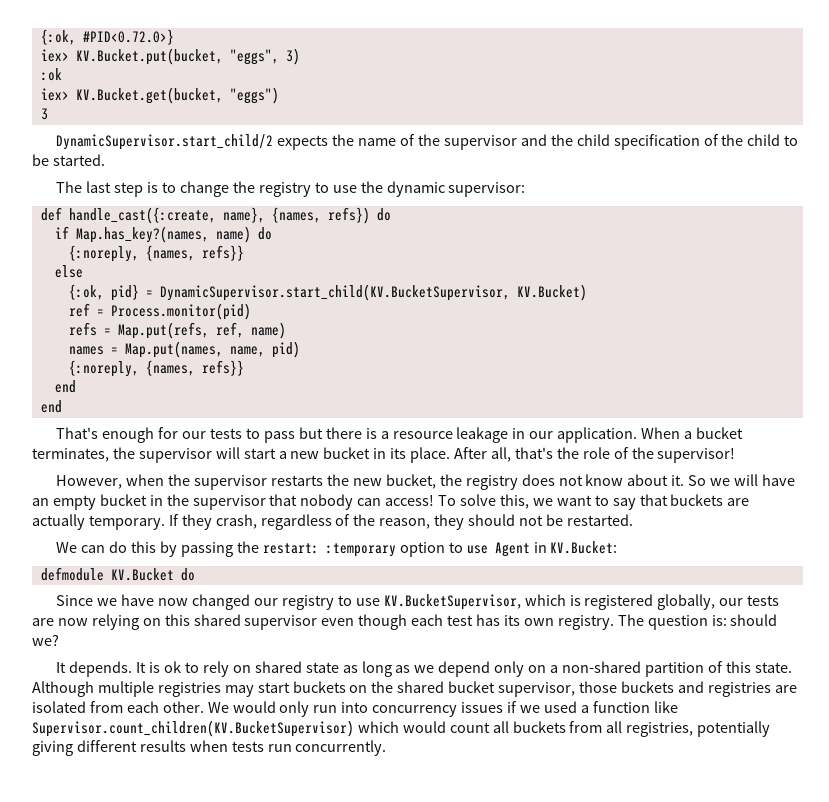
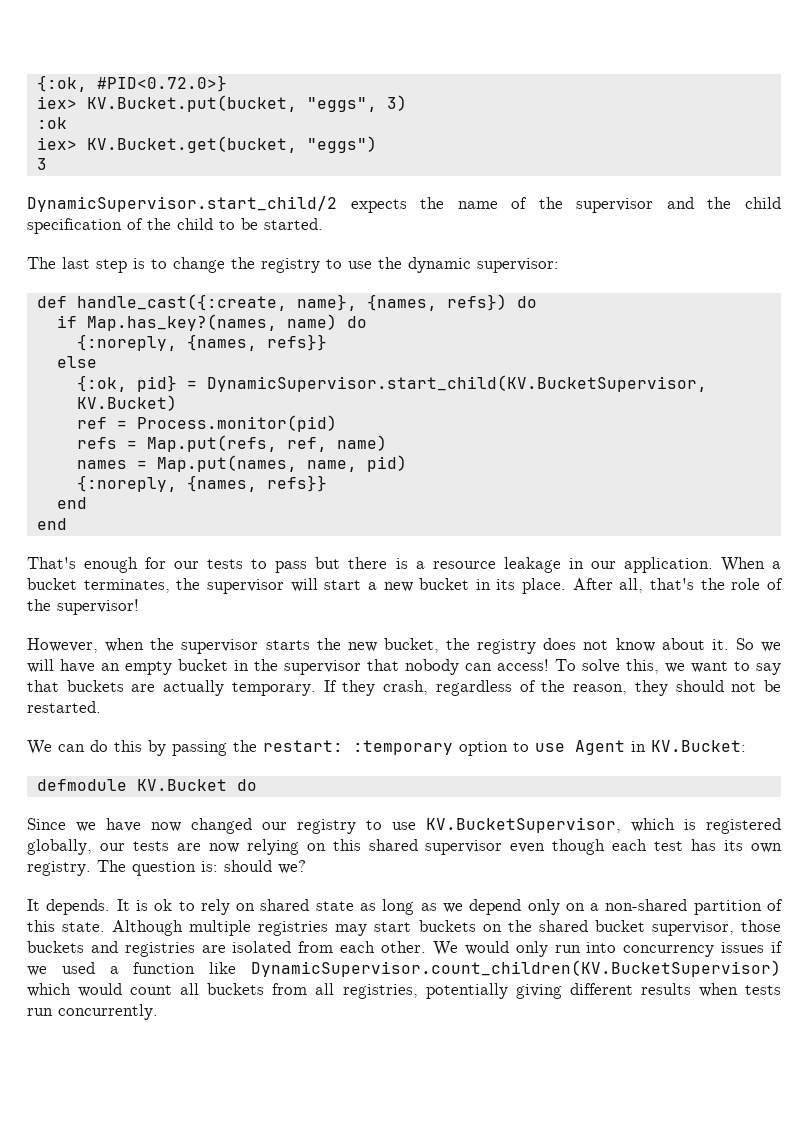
[271,475,324,486] restarts -> [265,640,310,650] starts
[32,720,354,737] Supervisor.count_children(KV.BucketSupervisor) -> [251,960,781,977] DynamicSupervisor.count_children(KV.BucketSupervisor)

